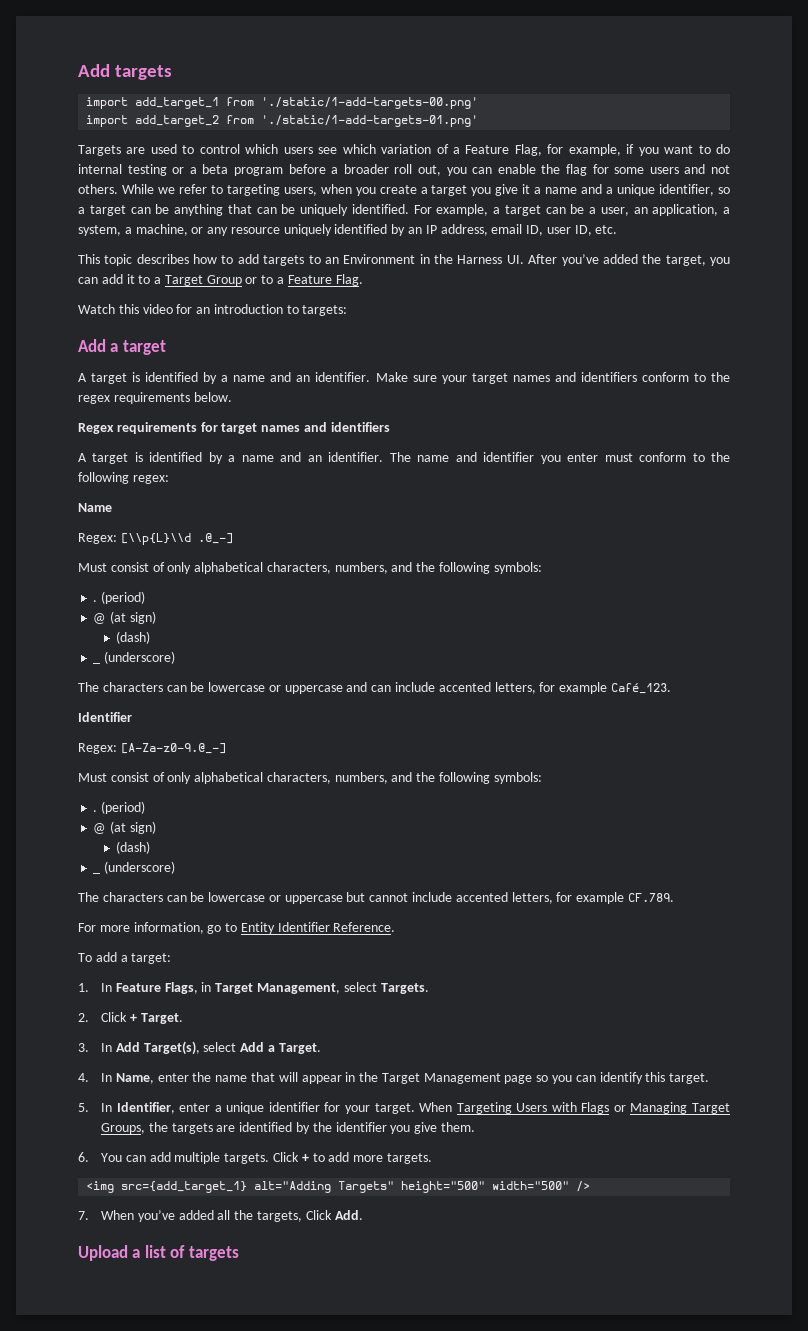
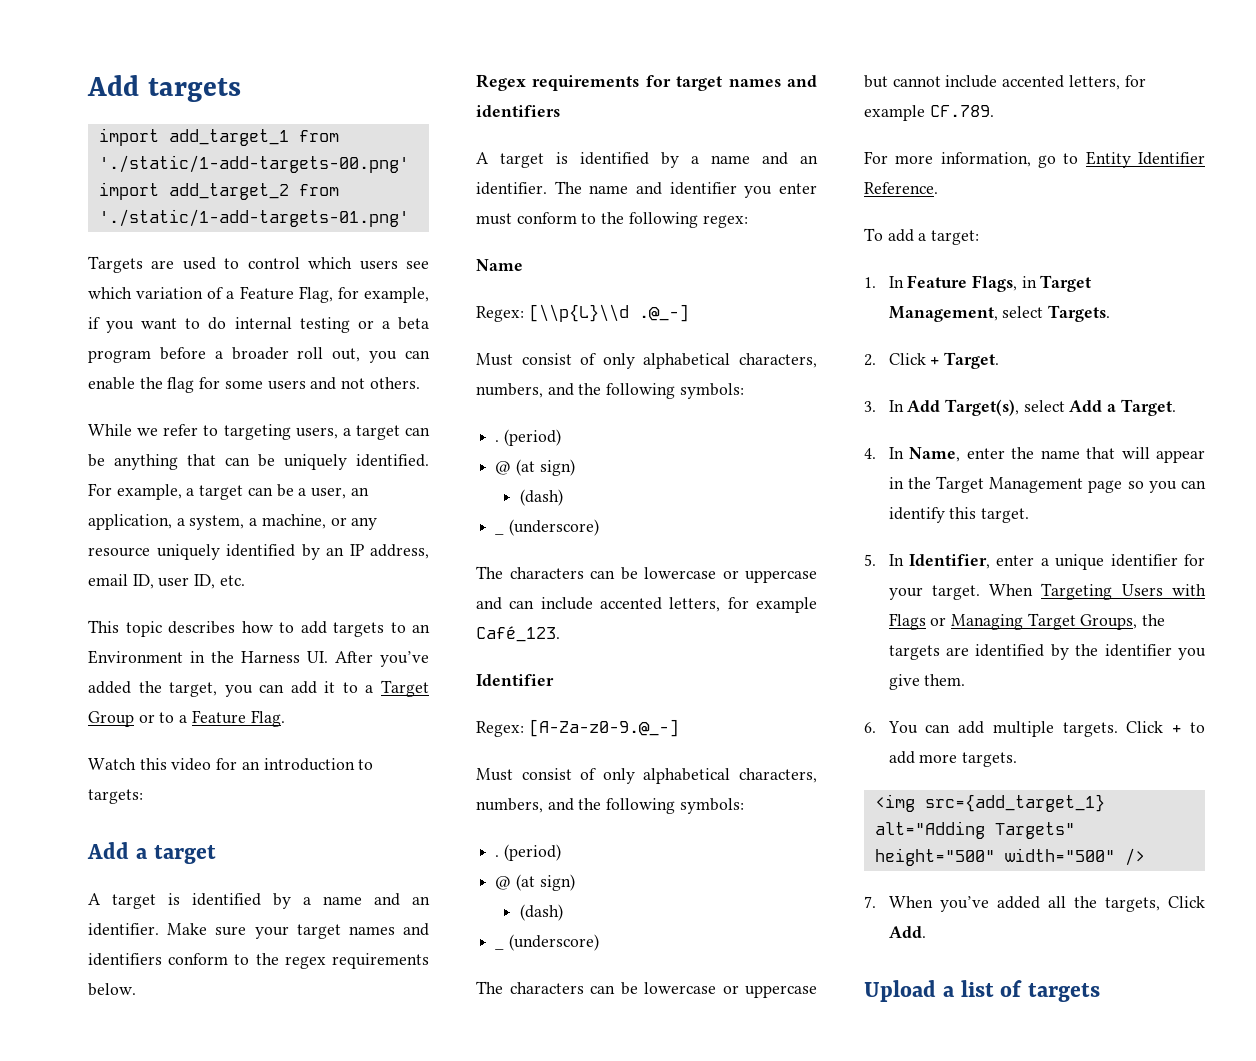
(118, 189) none -> (420, 383) //
[320,184,731,196] when you create a target you give it a name and a unique identifier, so -> (338, 433) none

